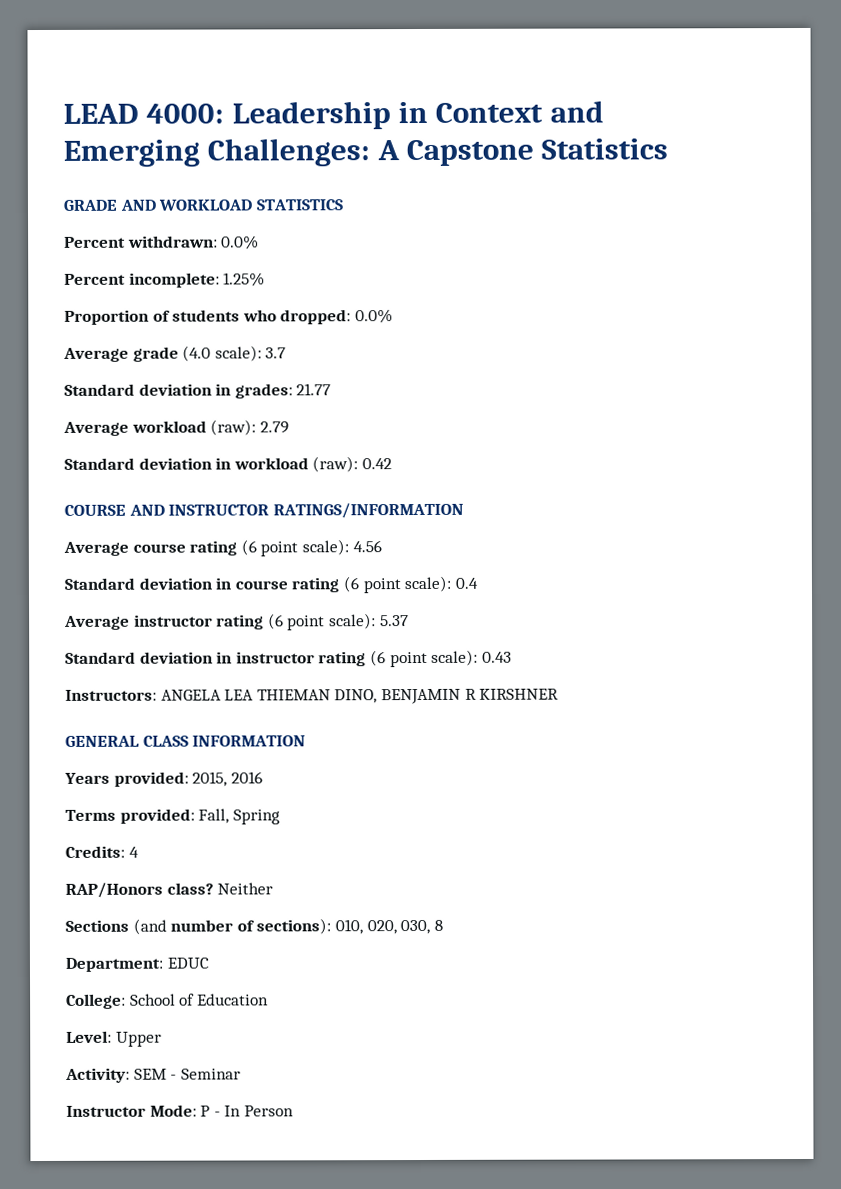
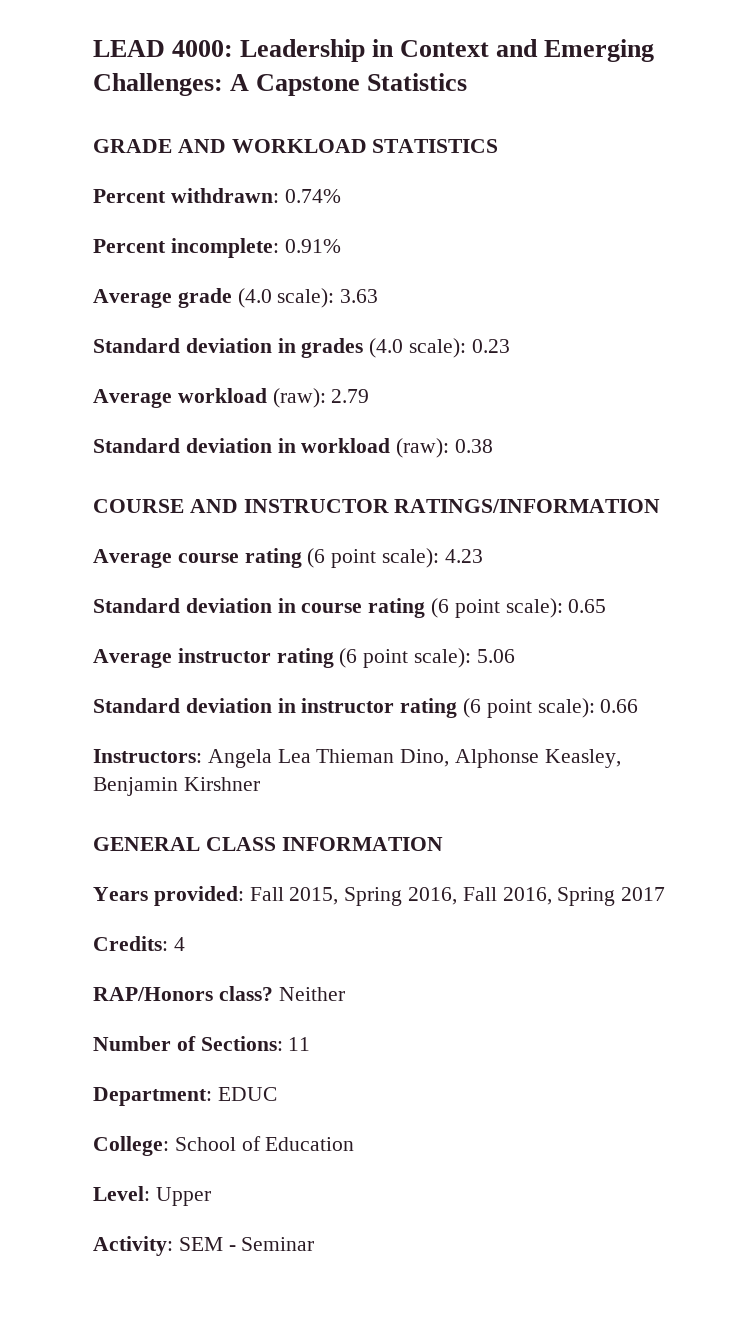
[221,235,260,250] 0.0% -> [284,189,341,203] 0.74%
[223,272,266,287] [64,309,393,325] 1.25% // Proportion of students who dropped: 0.0% -> [284,239,341,253] 0.91%
[265,347,287,359] [64,383,332,399] 3.7 // Standard deviation in grades: 21.77 -> [340,289,379,303] [93,338,510,358] 3.63 // Standard deviation in grades (4.0 scale): 0.23
[361,458,392,470] 0.42 -> [455,439,494,453] 0.38
[352,540,382,553] 4.56 -> [444,549,483,563] 4.23
[454,577,478,589] 0.4 -> [568,599,607,613] 0.65
[379,615,409,627] 5.37 -> [476,649,515,663] 5.06
[481,651,512,663] 0.43 -> [600,699,639,713] 0.66
[160,688,560,705] ANGELA LEA THIEMAN DINO, BENJAMIN R KIRSHNER -> [207,749,621,768] [93,777,260,796] Angela Lea Thieman Dino, Alphonse Keasley, Benjamin Kirshner
[192,771,263,787] [65,808,280,825] 2015, 2016 // Terms provided: Fall, Spring -> [249,887,666,906] Fall 2015, Spring 2016, Fall 2016, Spring 2017
[65,918,443,935] Sections (and number of sections): 010, 020, 030, 8 -> [93,1036,311,1051] Number of Sections: 11
[66,1104,294,1117] // Instructor Mode: P - In Person -> (315, 1244) none

